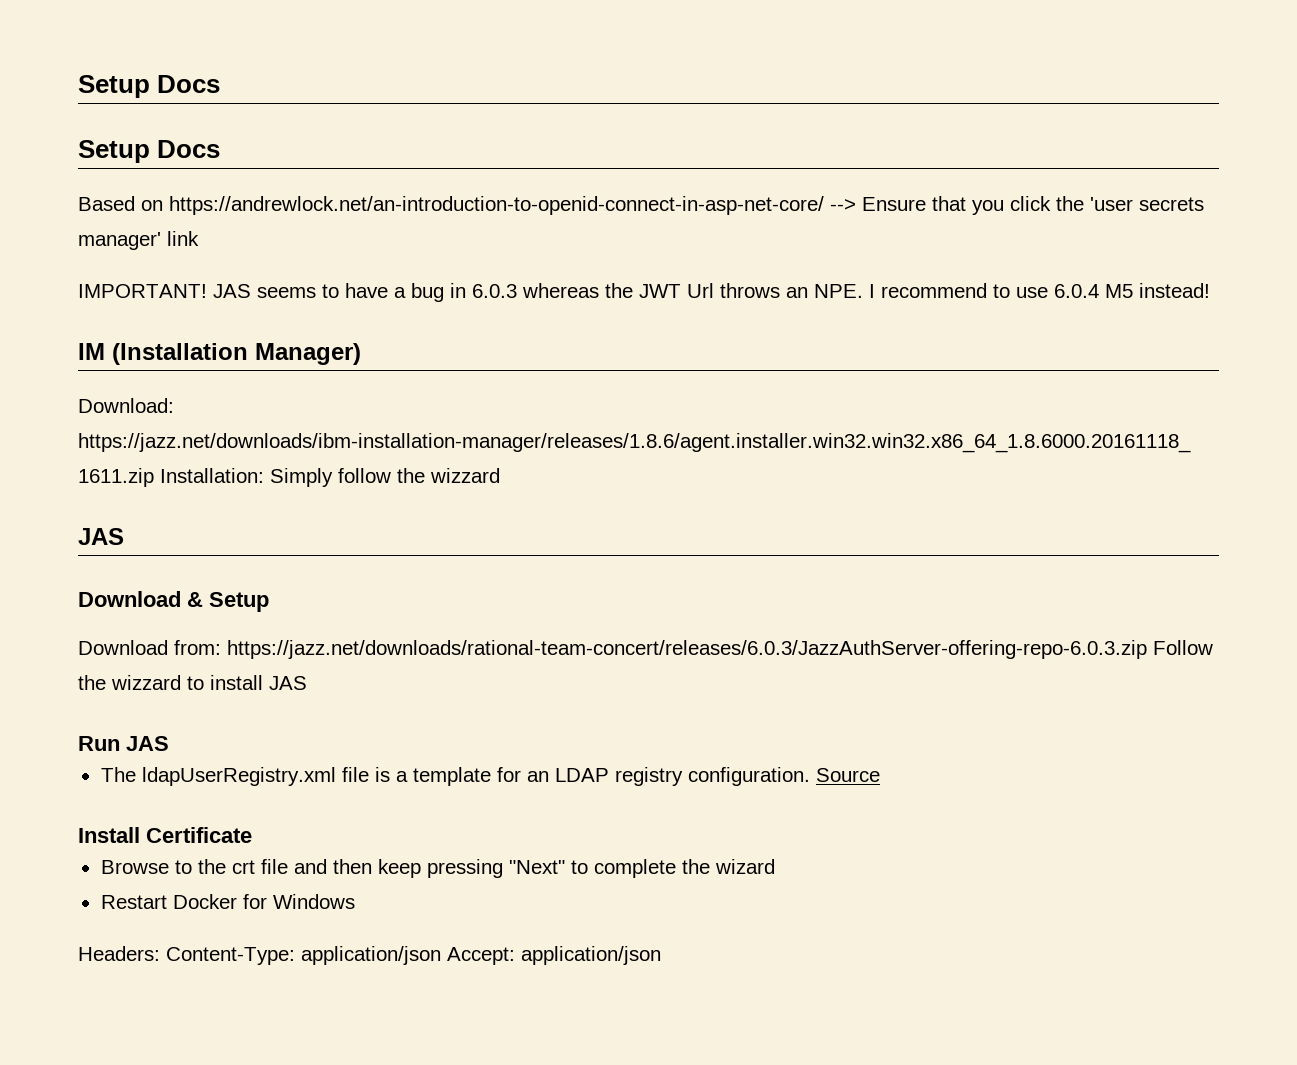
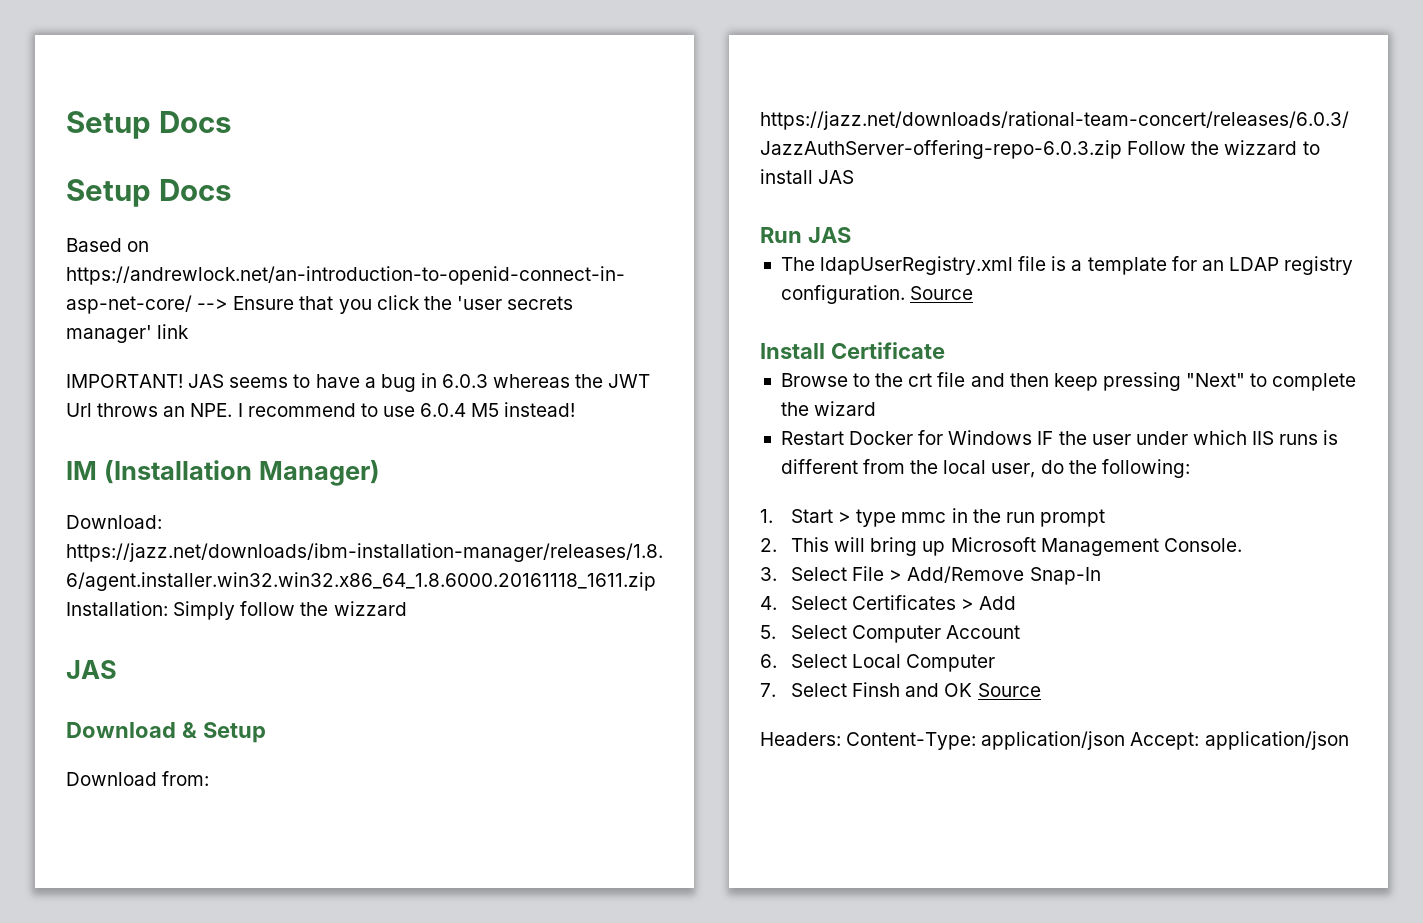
(355, 901) none -> [1037,430,1339,445] [780,459,1190,478] [760,508,1105,527] [760,537,1242,556] [760,566,1101,585] [760,595,1017,610] [760,625,1021,643] [760,654,996,672] [760,682,1041,697] IF the user under which IIS runs is different from the local user, do the following: // 1. Start > type mmc in the run prompt // 2. This will bring up Microsoft Management Console. // 3. Select File > Add/Remove Snap-In // 4. Select Certificates > Add // 5. Select Computer Account // 6. Select Local Computer // 7. Select Finsh and OK Source

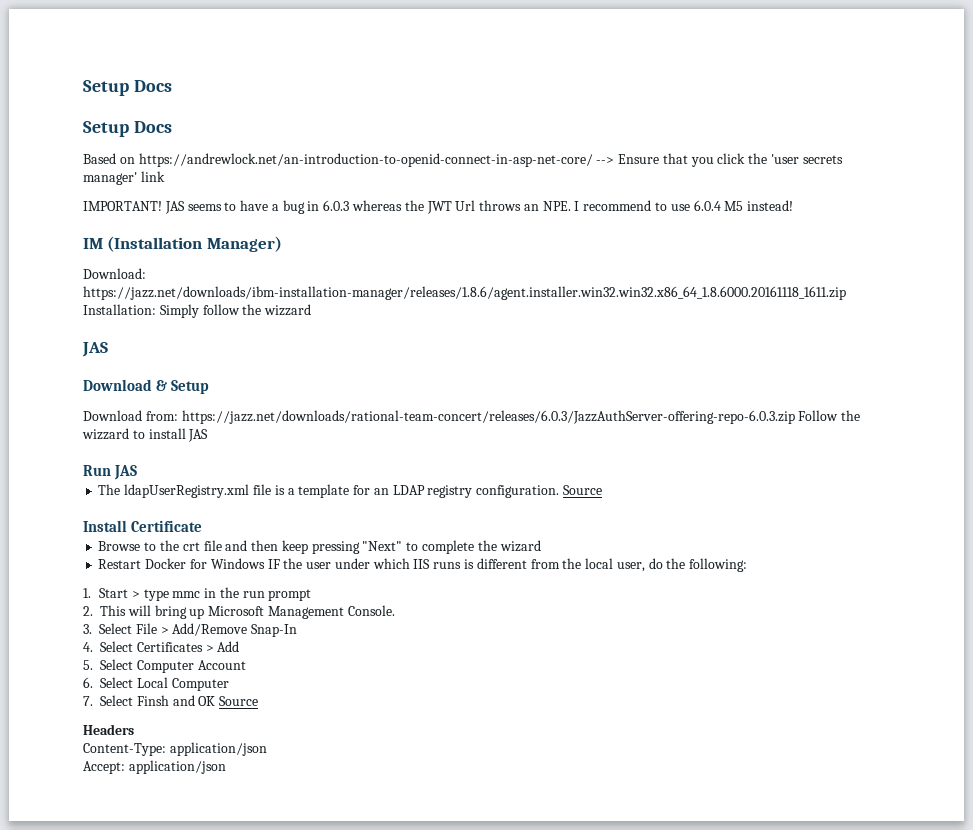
[760,732,841,746] Headers: -> [83,724,134,735] Headers //
(1126, 740) none -> (267, 749) //

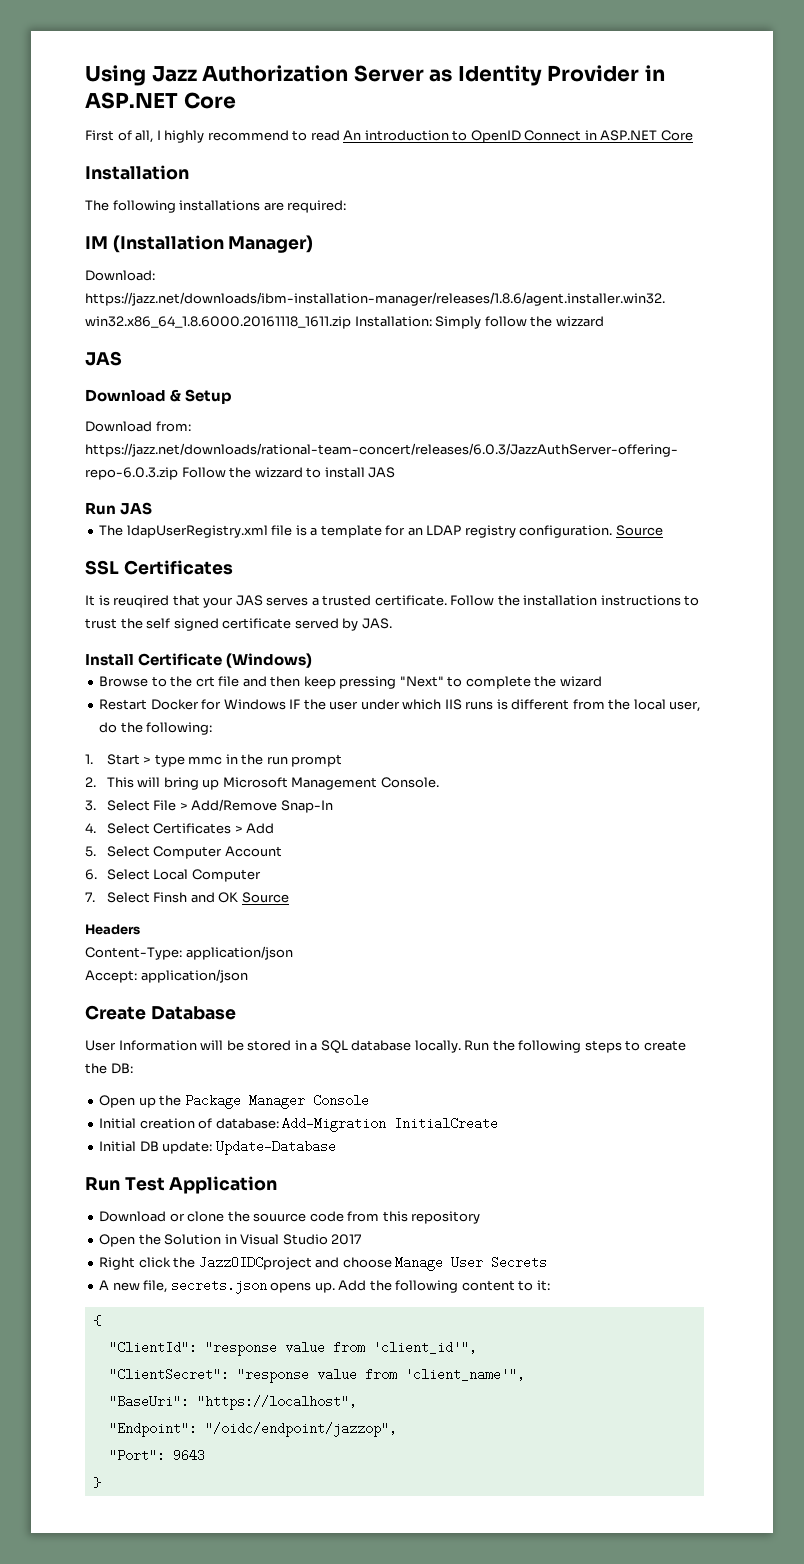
[83,80,172,96] [83,121,172,137] [83,153,843,167] [83,171,165,185] [83,200,794,214] Setup Docs // Setup Docs // Based on https://andrewlock.net/an-introduction-to-openid-connect-in-asp-net-core/ --> Ensure that you click the 'user secrets manager' link // IMPORTANT! JAS seems to have a bug in 6.0.3 whereas the JWT Url throws an NPE. I recommend to use 6.0.4 M5 instead! -> [85,65,665,86] [85,92,236,109] [85,130,693,143] [85,165,189,180] [85,200,347,213] Using Jazz Authorization Server as Identity Provider in ASP.NET Core // First of all, I highly recommend to read An introduction to OpenID Connect in ASP.NET Core // Installation // The following installations are required:
(602, 490) none -> [85,560,233,575] [85,595,700,608] [85,618,392,631] // SSL Certificates // It is reuqired that your JAS serves a trusted certificate. Follow the installation instructions to trust the self signed certificate served by JAS.
(203, 526) none -> [226,653,313,668] (Windows)
(226, 767) none -> [85,1005,236,1020] [85,1040,686,1053] [85,1063,133,1074] [99,1094,369,1109] [99,1117,499,1132] [99,1140,336,1155] [85,1176,278,1194] [99,1211,481,1224] [99,1234,362,1247] [99,1256,548,1271] [99,1279,550,1294] [92,1315,101,1326] [108,1341,477,1356] [108,1368,525,1383] [108,1395,357,1410] [108,1422,397,1437] [108,1449,205,1462] [92,1477,101,1488] // Create Database // User Information will be stored in a SQL database locally. Run the following steps to create the DB: // Open up the Package Manager Console // Initial creation of database: Add-Migration InitialCreate // Initial DB update: Update-Database // Run Test Application // Download or clone the souurce code from this repository // Open the Solution in Visual Studio 2017 // Right click the JazzOIDCproject and choose Manage User Secrets // A new file, secrets.json opens up. Add the following content to it: // { // "ClientId": "response value from 'client_id'", // "ClientSecret": "response value from 'client_name'", // "BaseUri": "https://localhost", // "Endpoint": "/oidc/endpoint/jazzop", // "Port": 9643 // }

